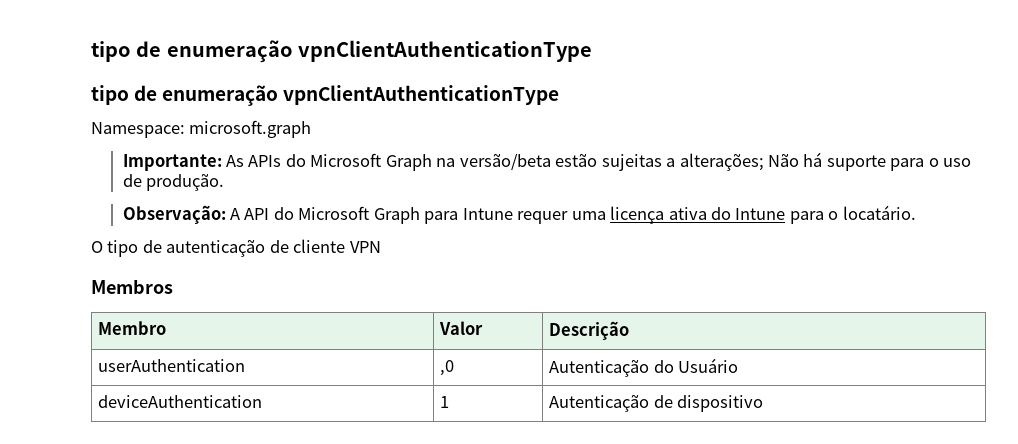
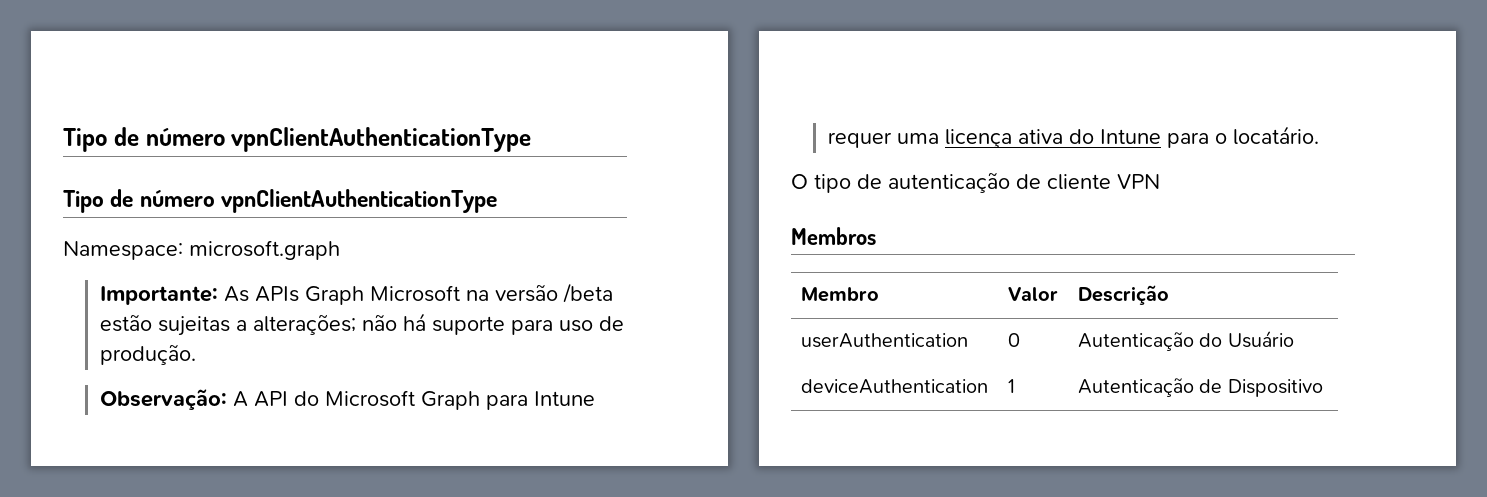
[91,40,593,63] [91,85,279,106] tipo de enumeração vpnClientAuthenticationType // tipo de enumeração -> [63,127,532,152] [63,189,215,213] Tipo de número vpnClientAuthenticationType // Tipo de número
[285,153,551,171] do Microsoft Graph na versão/beta -> [305,283,614,305] Graph Microsoft na versão /beta
[767,153,799,167] Não -> [362,314,398,331] não
[928,158,939,167] o -> (554, 327) none
[440,360,455,376] ,0 -> [1007,333,1020,347] 0
[677,395,764,412] dispositivo -> [1227,379,1323,397] Dispositivo

